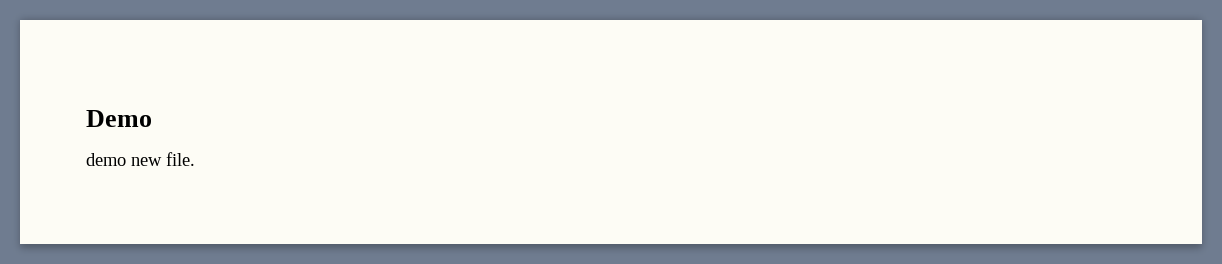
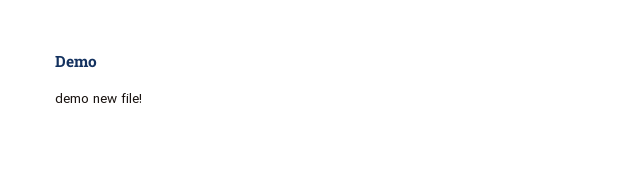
[166,152,195,166] file. -> [121,93,142,103] file!

